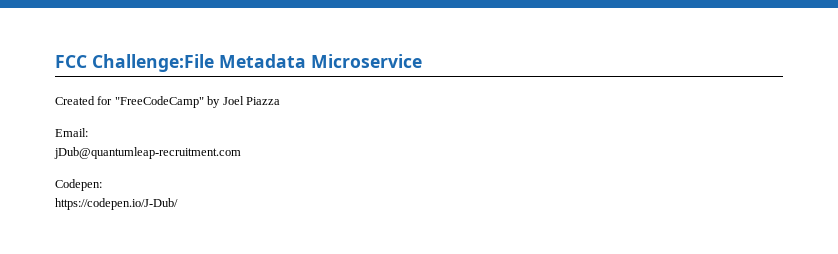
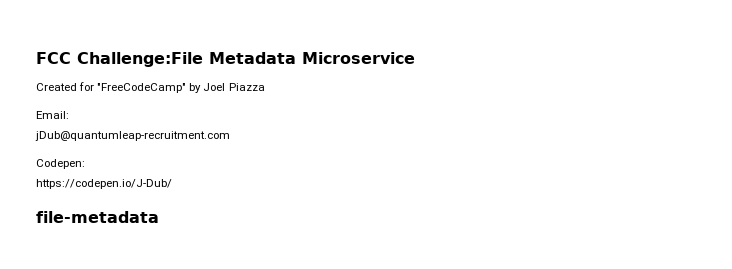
(178, 204) none -> [36,211,159,223] // file-metadata

